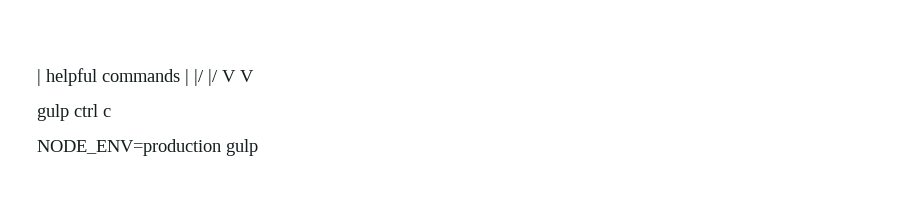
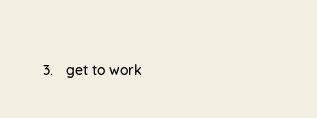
[37,68,254,86] [37,104,111,121] [37,139,258,156] | helpful commands | |/ |/ V V // gulp ctrl c // NODE_ENV=production gulp -> [43,64,142,78] 3. get to work

